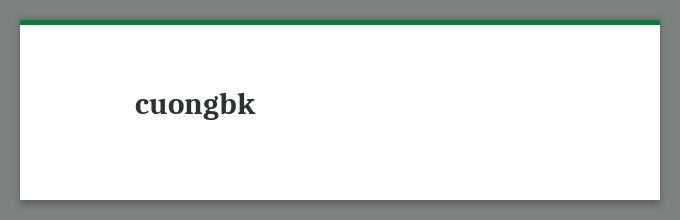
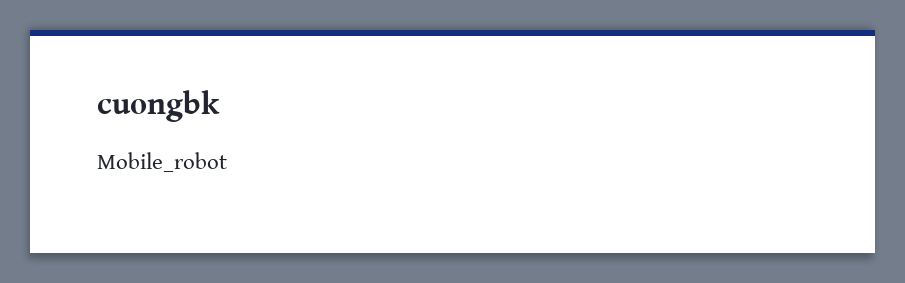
(256, 106) none -> [97,152,227,172] // Mobile_robot

